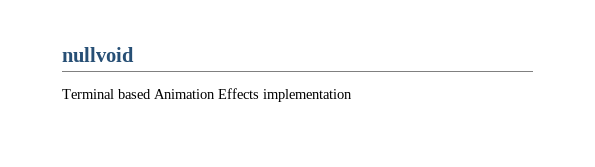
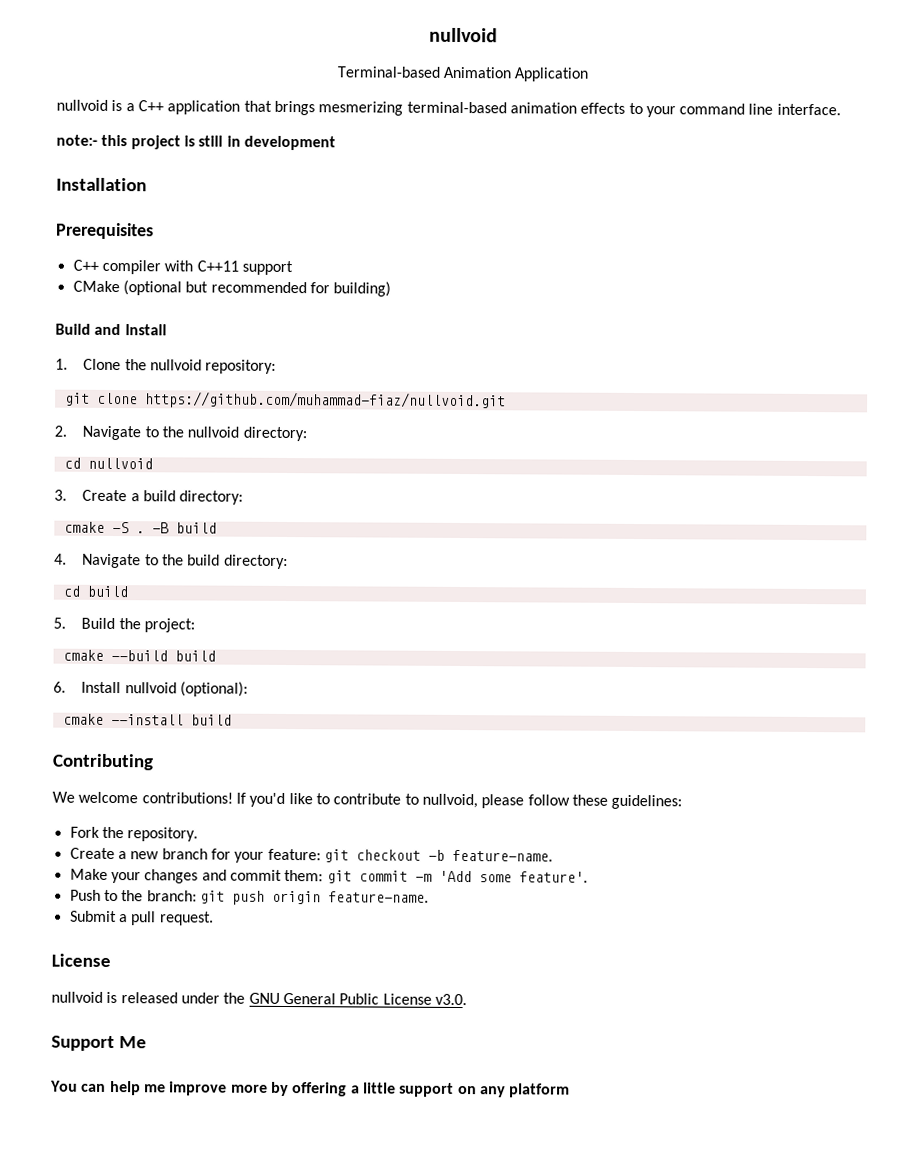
[62,47,134,62] [62,88,352,102] nullvoid // Terminal based Animation Effects implementation -> [429,27,498,43] [336,66,589,82] [56,99,841,118] [56,134,336,151] [56,177,147,192] [55,222,154,240] [72,259,293,276] [72,280,392,297] [55,323,167,336] [55,358,277,374] [64,391,506,410] [54,425,307,442] [63,457,153,470] [54,489,244,505] [63,521,217,534] [54,553,288,570] [62,585,128,598] [53,617,196,633] [62,649,216,662] [53,681,249,697] [62,713,232,726] [52,753,154,771] [52,791,683,810] [69,826,199,842] [69,847,553,863] [69,868,588,884] [69,889,429,905] [69,910,214,926] [51,953,111,967] [51,991,467,1006] [51,1035,147,1052] [50,1080,571,1098] nullvoid // Terminal-based Animation Application // nullvoid is a C++ application that brings mesmerizing terminal-based animation effects to your command line interface. // note:- this project is still in development // Installation // Prerequisites // C++ compiler with C++11 support // CMake (optional but recommended for building) // Build and Install // 1. Clone the nullvoid repository: // git clone https://github.com/muhammad-fiaz/nullvoid.git // 2. Navigate to the nullvoid directory: // cd nullvoid // 3. Create a build directory: // cmake -S . -B build // 4. Navigate to the build directory: // cd build // 5. Build the project: // cmake --build build // 6. Install nullvoid (optional): // cmake --install build // Contributing // We welcome contributions! If you'd like to contribute to nullvoid, please follow these guidelines: // Fork the repository. // Create a new branch for your feature: git checkout -b feature-name. // Make your changes and commit them: git commit -m 'Add some feature'. // Push to the branch: git push origin feature-name. // Submit a pull request. // License // nullvoid is released under the GNU General Public License v3.0. // Support Me // You can help me improve more by offering a little support on any platform

